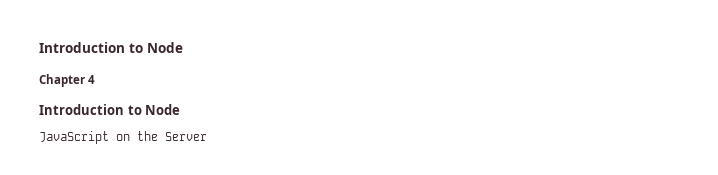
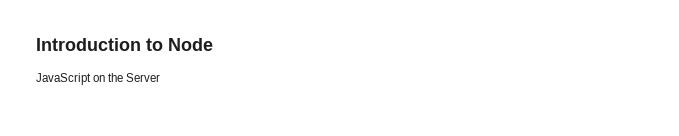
[39,42,183,53] [39,74,96,87] [39,104,181,115] Introduction to Node // Chapter 4 // Introduction to Node -> [36,38,213,51] Introduction to Node

